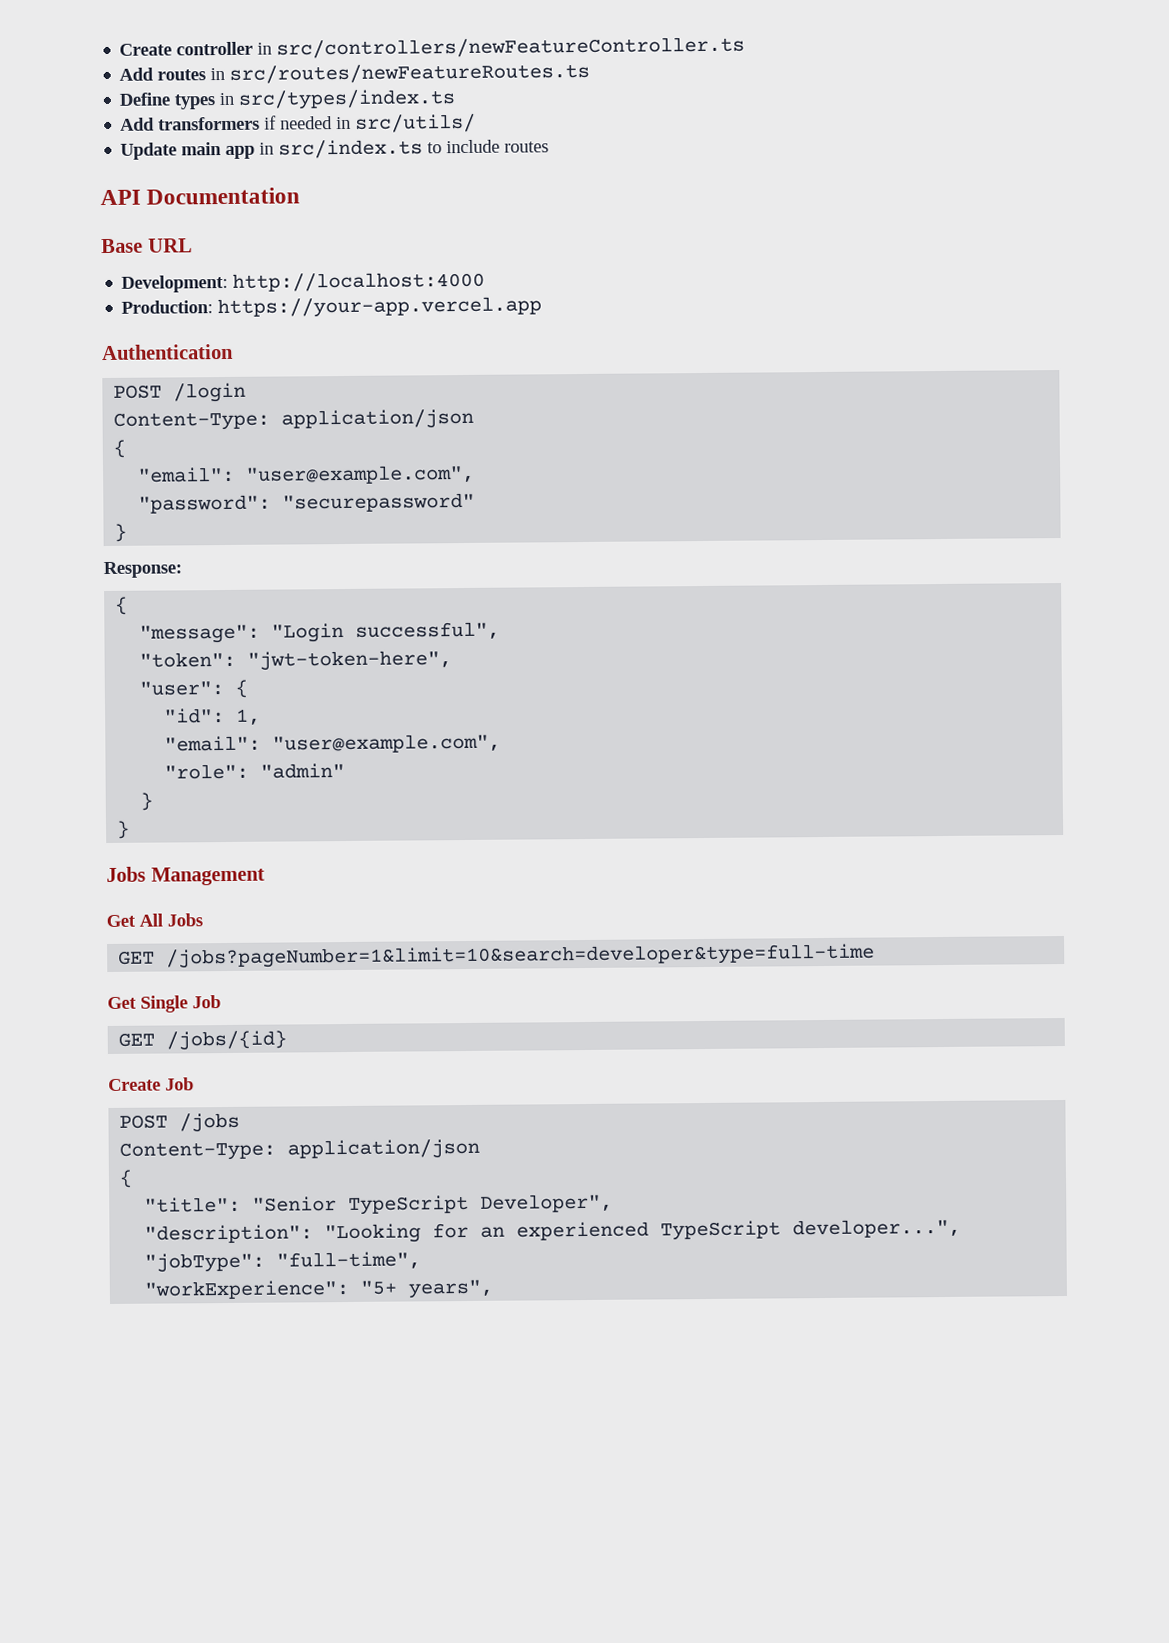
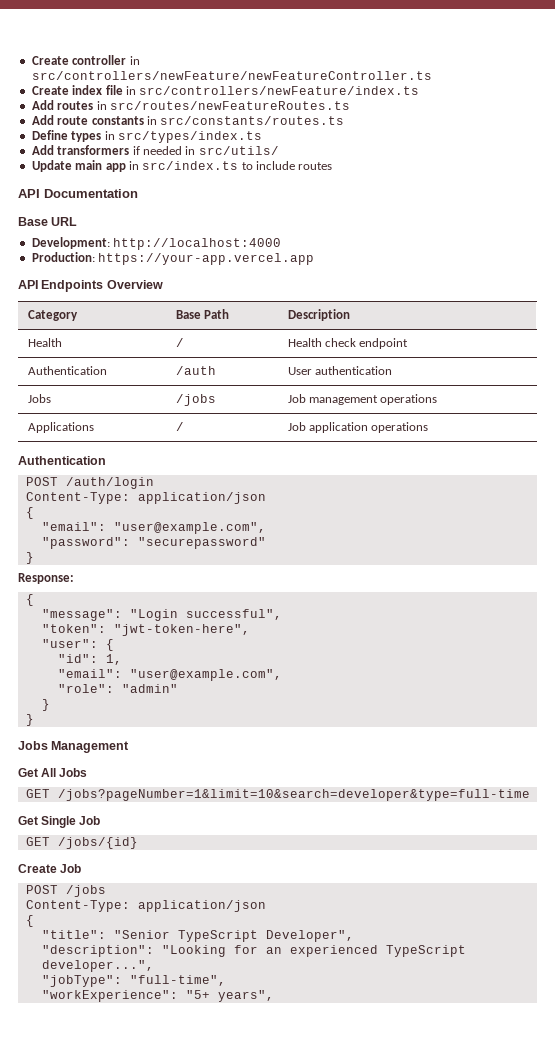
[276,36,746,59] src/controllers/newFeatureController.ts -> [31,71,432,80] [31,85,420,95] src/controllers/newFeature/newFeatureController.ts // Create index file in src/controllers/newFeature/index.ts
(591, 73) none -> [31,115,345,125] // Add route constants in src/constants/routes.ts
(543, 307) none -> [18,280,163,292] [27,310,78,321] [175,309,229,319] [287,309,350,321] [27,338,62,347] [175,338,184,347] [287,338,409,349] [27,366,107,375] [175,366,216,375] [287,366,392,375] [27,394,51,403] [175,394,216,406] [287,394,438,405] [27,422,94,433] [175,422,184,431] [287,422,429,433] // API Endpoints Overview // Category | Base Path | Description // Health | / | Health check endpoint // Authentication | /auth | User authentication // Jobs | /jobs | Job management operations // Applications | / | Job application operations
[173,382,247,403] /login -> [65,477,154,489] /auth/login

